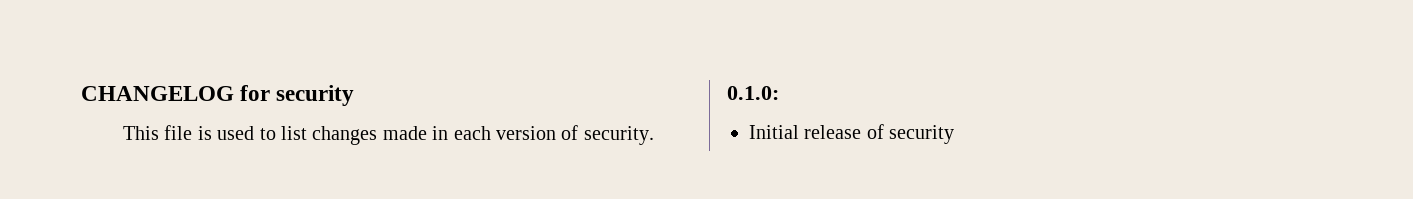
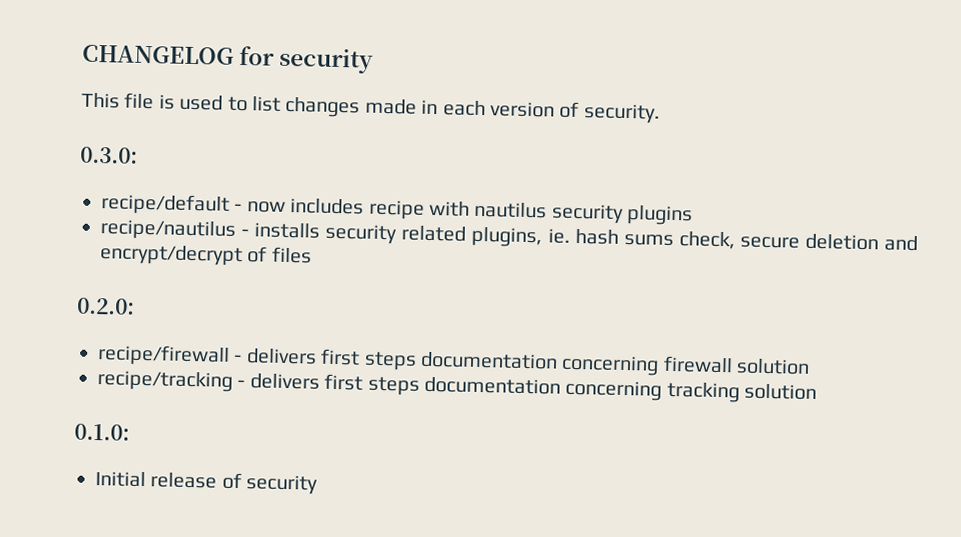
(654, 135) none -> [80,146,138,164] [101,193,694,226] [100,219,919,252] [100,244,312,267] [76,297,135,315] [97,344,811,376] [97,370,818,403] // 0.3.0: // recipe/default - now includes recipe with nautilus security plugins // recipe/nautilus - installs security related plugins, ie. hash sums check, secure deletion and encrypt/decrypt of files // 0.2.0: // recipe/firewall - delivers first steps documentation concerning firewall solution // recipe/tracking - delivers first steps documentation concerning tracking solution

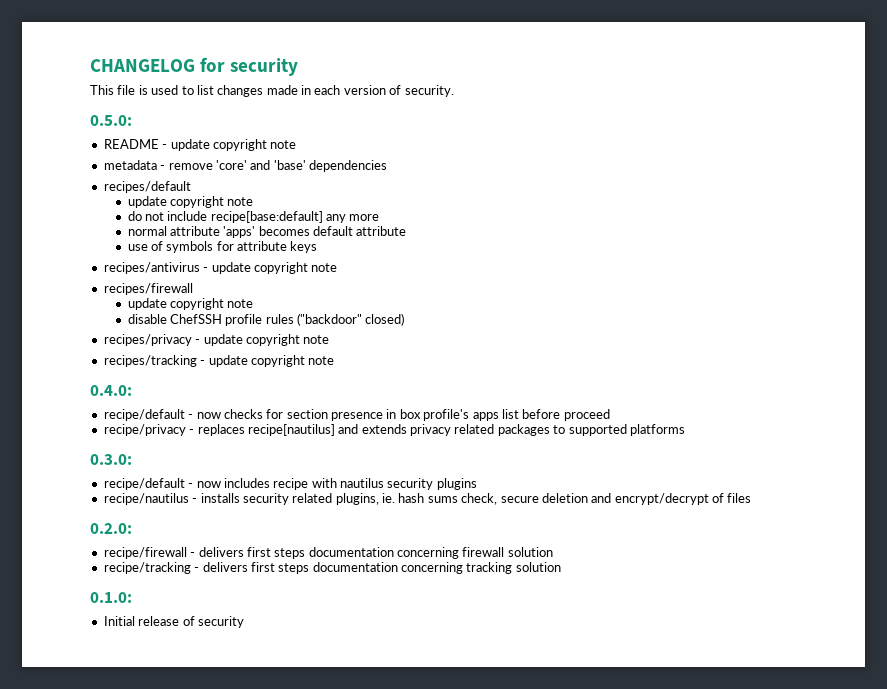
(660, 113) none -> [90,115,132,126] [103,139,297,151] [103,160,387,172] [103,181,191,193] [127,196,254,208] [127,211,380,223] [127,226,407,238] [127,241,318,253] [103,262,338,274] [103,283,193,295] [127,298,254,310] [127,313,405,326] [103,334,330,346] [103,355,335,367] [90,385,132,396] [103,409,610,421] [103,424,685,436] // 0.5.0: // README - update copyright note // metadata - remove 'core' and 'base' dependencies // recipes/default // update copyright note // do not include recipe[base:default] any more // normal attribute 'apps' becomes default attribute // use of symbols for attribute keys // recipes/antivirus - update copyright note // recipes/firewall // update copyright note // disable ChefSSH profile rules ("backdoor" closed) // recipes/privacy - update copyright note // recipes/tracking - update copyright note // 0.4.0: // recipe/default - now checks for section presence in box profile's apps list before proceed // recipe/privacy - replaces recipe[nautilus] and extends privacy related packages to supported platforms

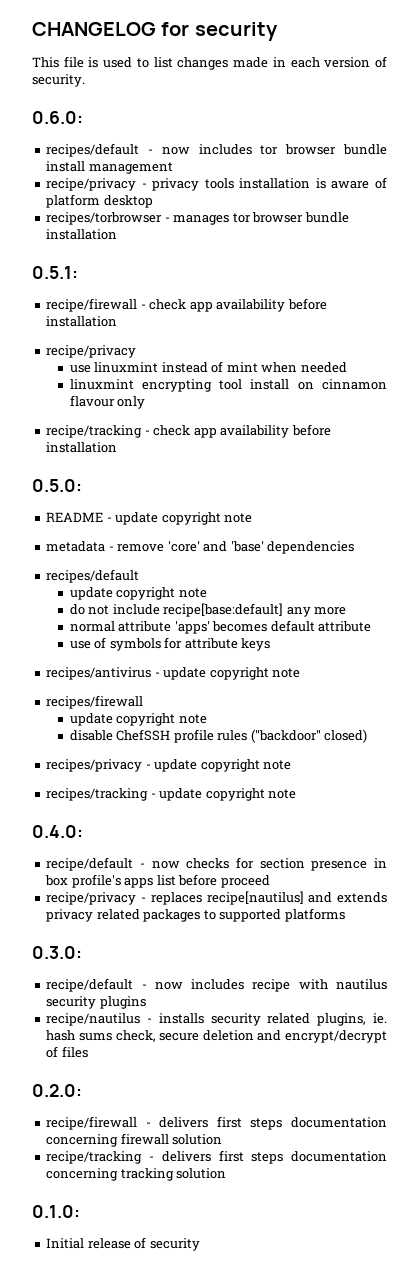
(454, 91) none -> [32,111,83,124] [46,143,387,157] [46,161,173,174] [46,177,387,191] [46,194,153,208] [46,212,349,225] [46,229,118,240] [32,266,78,279] [46,298,327,312] [46,316,118,327] [46,345,137,358] [69,361,347,373] [69,379,388,392] [69,395,146,409] [46,424,331,438] [46,442,118,453] // 0.6.0: // recipes/default - now includes tor browser bundle install management // recipe/privacy - privacy tools installation is aware of platform desktop // recipes/torbrowser - manages tor browser bundle installation // 0.5.1: // recipe/firewall - check app availability before installation // recipe/privacy // use linuxmint instead of mint when needed // linuxmint encrypting tool install on cinnamon flavour only // recipe/tracking - check app availability before installation

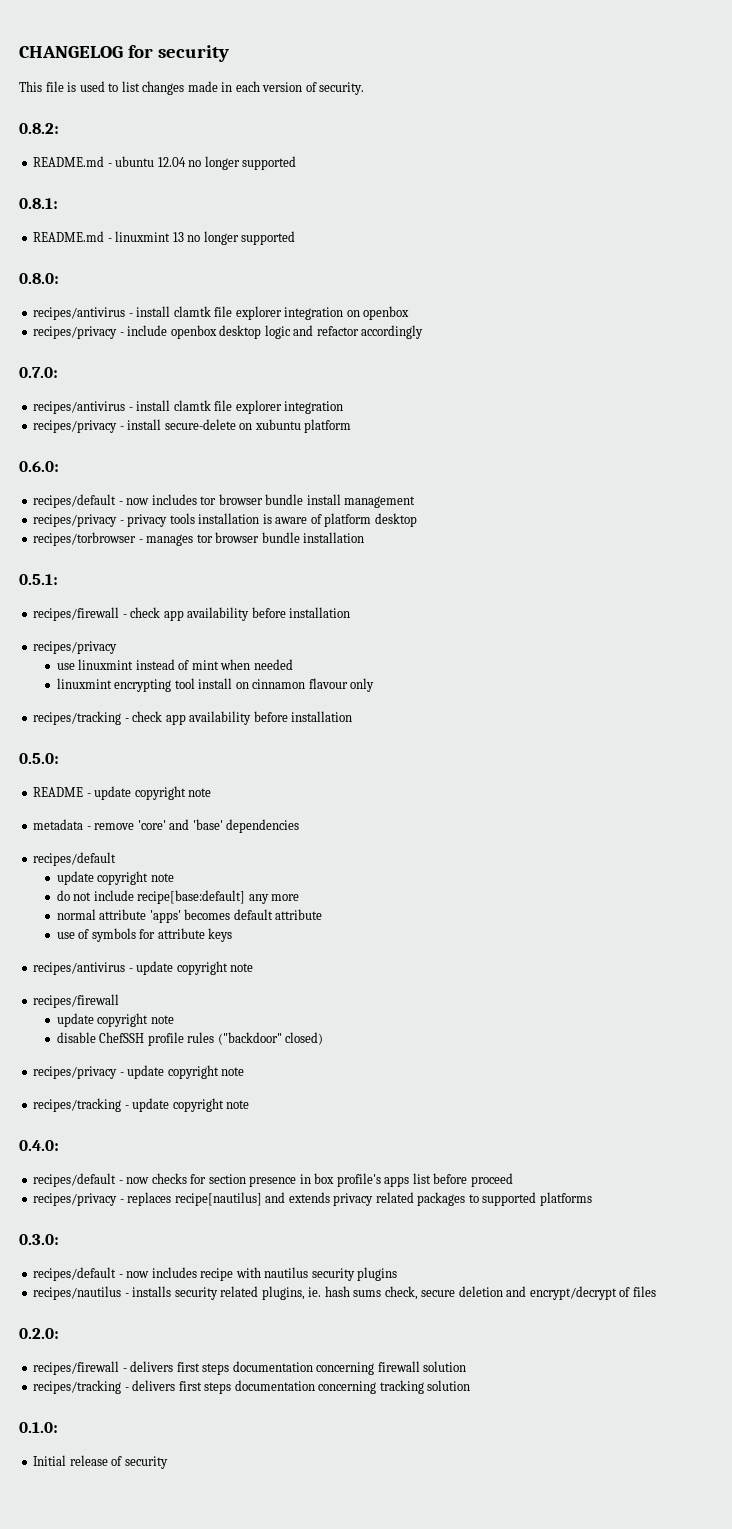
(85, 80) none -> [19,123,59,134] [33,156,297,170] [19,198,58,209] [33,231,296,245] [19,273,59,284] [33,306,410,320] [33,325,424,339] [19,367,58,378] [33,400,344,414] [33,419,352,433] // 0.8.2: // README.md - ubuntu 12.04 no longer supported // 0.8.1: // README.md - linuxmint 13 no longer supported // 0.8.0: // recipes/antivirus - install clamtk file explorer integration on openbox // recipes/privacy - include openbox desktop logic and refactor accordingly // 0.7.0: // recipes/antivirus - install clamtk file explorer integration // recipes/privacy - install secure-delete on xubuntu platform
[46,178,137,191] recipe/privacy -> [33,514,118,527] recipes/privacy
[46,298,327,312] [46,316,118,327] [46,345,137,358] recipe/firewall - check app availability before installation // recipe/privacy -> [33,607,351,621] [33,641,118,654] recipes/firewall - check app availability before installation // recipes/privacy
[46,425,143,438] recipe/tracking -> [33,711,122,725] recipes/tracking
[46,857,134,871] recipe/default -> [33,1173,117,1187] recipes/default
[46,892,137,905] recipe/privacy -> [33,1193,118,1206] recipes/privacy
[46,978,134,992] recipe/default -> [33,1267,117,1281] recipes/default
[46,1013,141,1026] recipe/nautilus -> [33,1286,122,1300] recipes/nautilus
[46,1116,138,1130] recipe/firewall -> [33,1361,120,1375] recipes/firewall
[46,1151,143,1164] recipe/tracking -> [33,1380,122,1394] recipes/tracking

